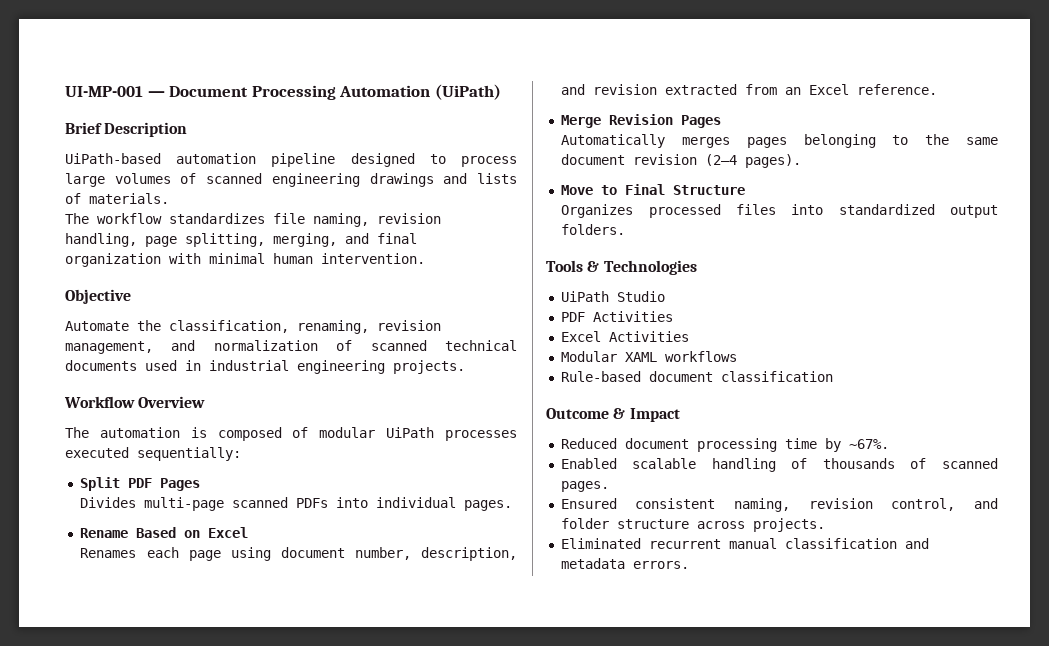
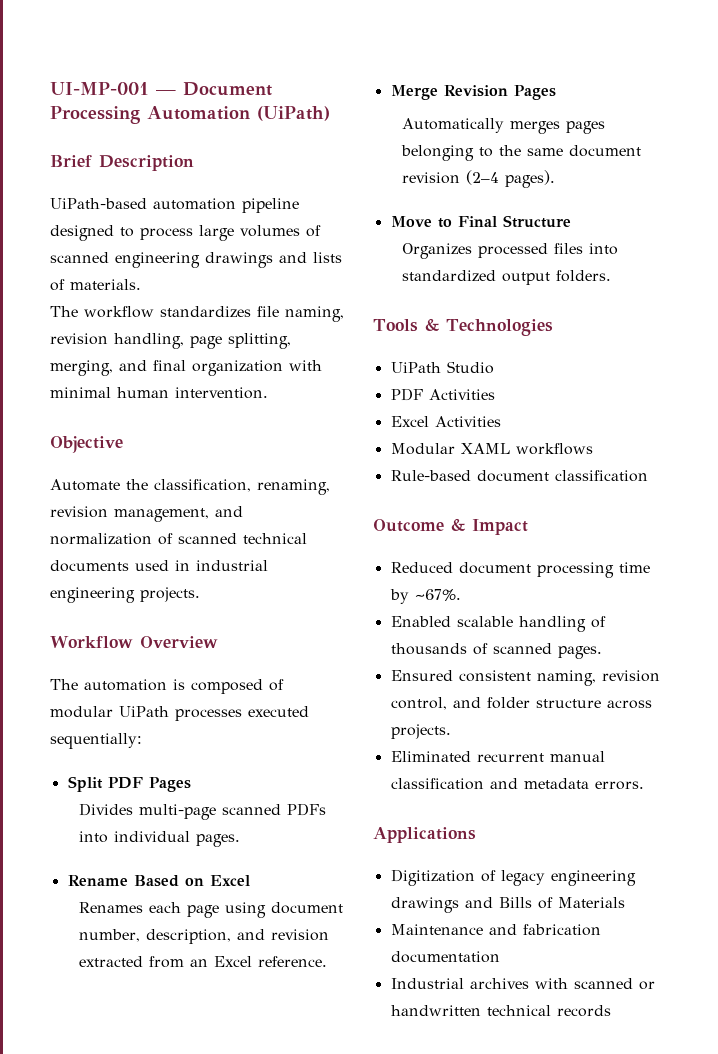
(689, 565) none -> [373,827,476,843] [390,869,636,886] [390,897,625,913] [390,924,601,936] [390,951,500,963] [390,978,655,990] [390,1005,611,1017] // Applications // Digitization of legacy engineering drawings and Bills of Materials // Maintenance and fabrication documentation // Industrial archives with scanned or handwritten technical records

